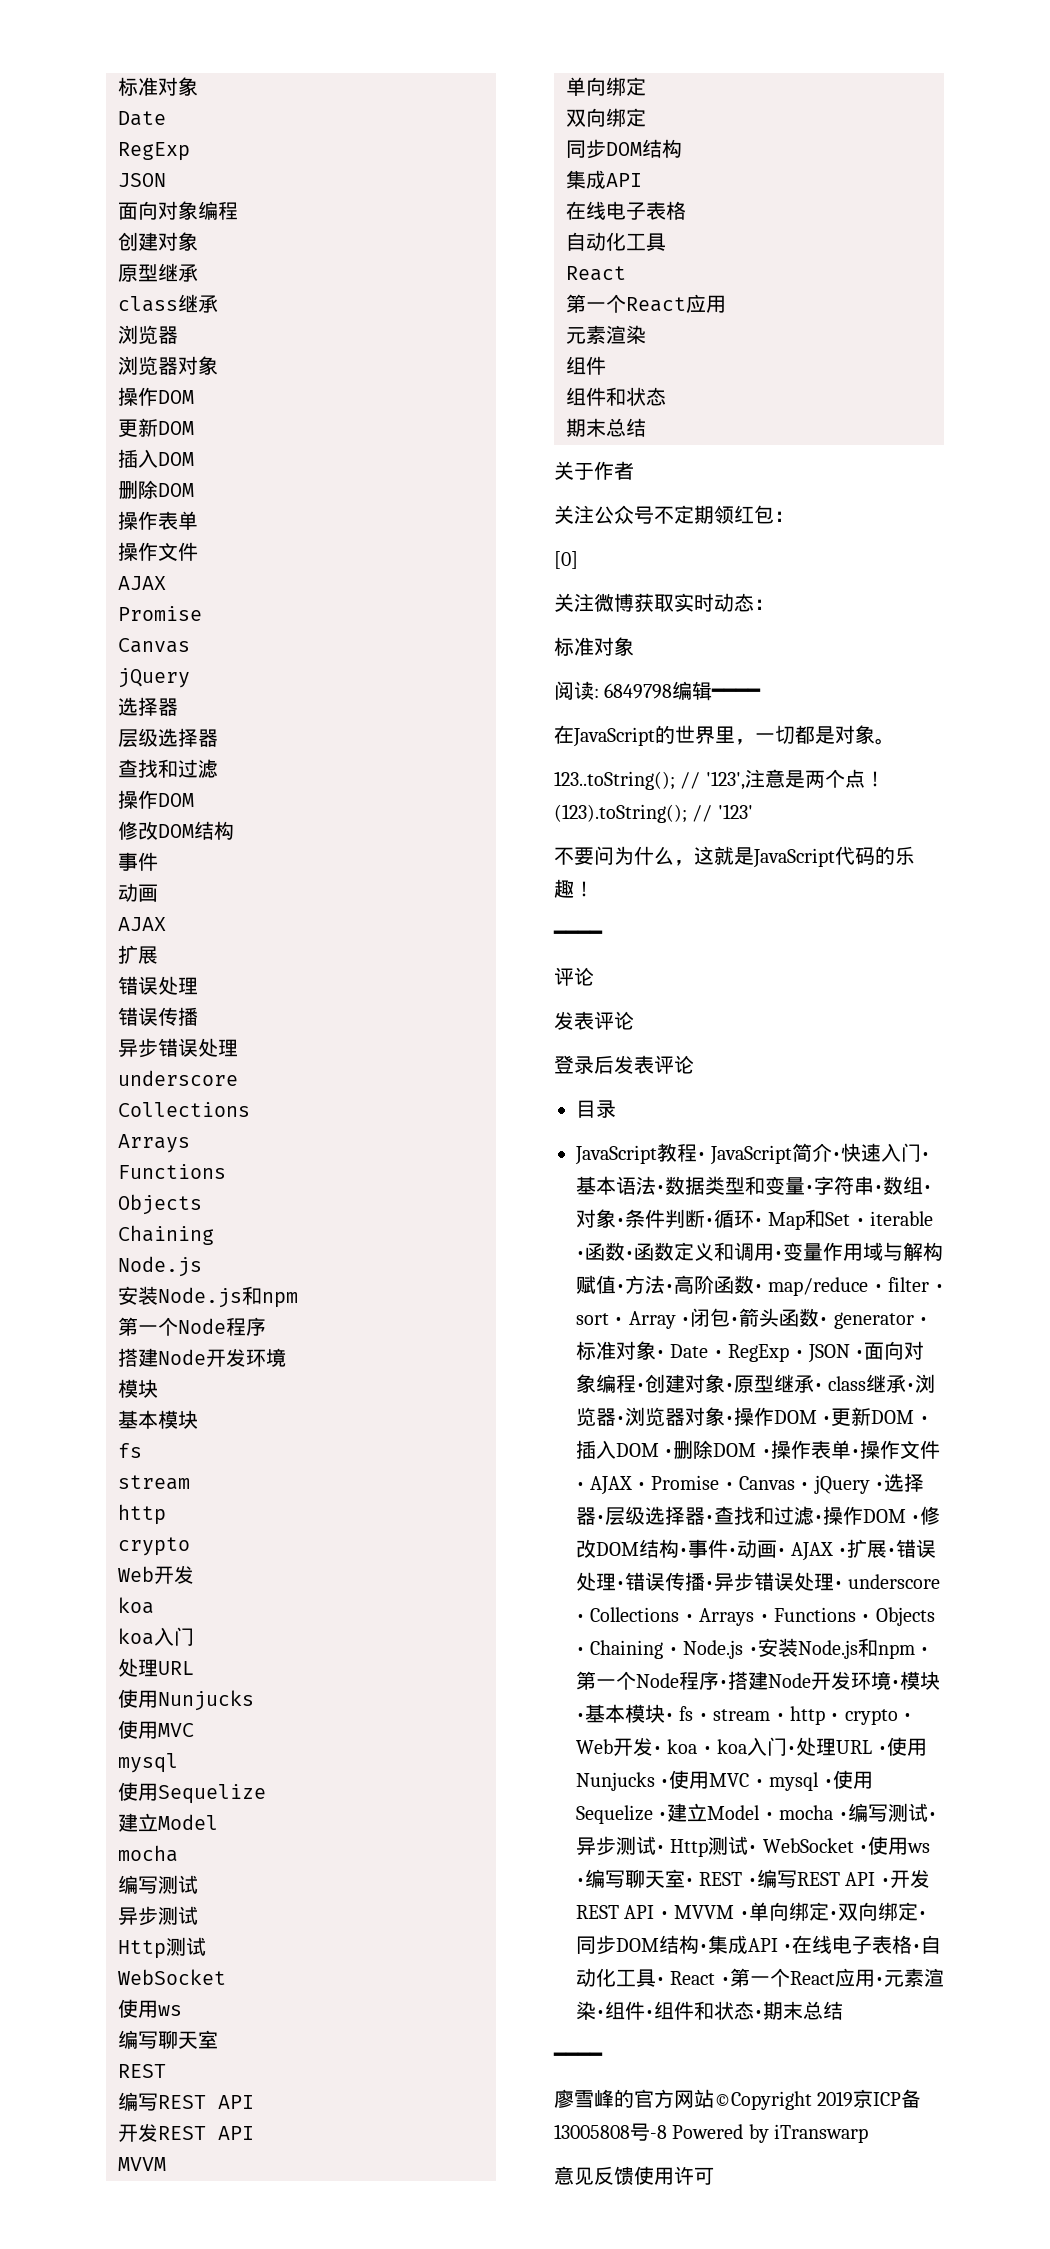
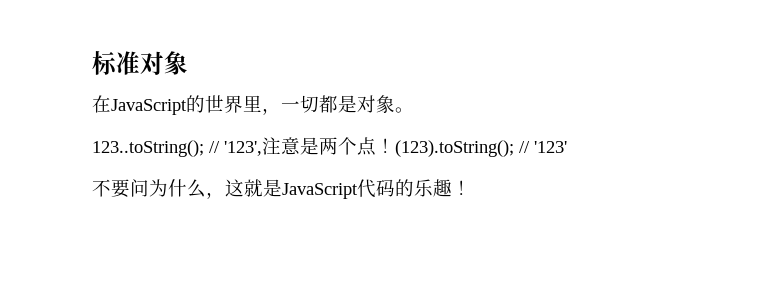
[118,77,198,96] [118,111,166,126] [118,142,190,161] [118,173,166,187] [118,201,238,220] [118,232,198,251] [118,263,198,282] [118,294,218,313] [118,325,178,344] [118,356,218,375] [118,387,194,406] [118,418,194,437] [118,449,194,468] [118,480,194,499] [118,511,198,530] [118,542,198,561] [118,576,166,590] [118,606,202,621] [118,638,190,653] [118,668,190,688] [118,697,178,716] [118,728,218,748] [118,759,218,778] [118,790,194,809] [118,821,234,840] [118,852,158,871] [118,883,158,902] [118,917,166,931] [118,945,158,964] [118,976,198,995] [118,1007,198,1026] [118,1038,238,1058] [118,1070,238,1086] [118,1102,250,1117] [118,1134,190,1153] [118,1164,226,1179] [118,1194,202,1215] [118,1225,214,1245] [118,1256,202,1277] [118,1286,298,1308] [118,1317,266,1336] [118,1348,286,1367] [118,1379,158,1398] [118,1410,198,1429] [118,1443,142,1458] [118,1475,190,1490] [118,1504,166,1525] [118,1537,190,1556] [118,1565,194,1584] [118,1597,154,1614] [118,1627,194,1646] [118,1658,194,1677] [118,1689,254,1711] [118,1720,194,1739] [118,1753,178,1773] [118,1782,266,1804] [118,1813,218,1832] [118,1845,178,1862] [118,1875,198,1894] [118,1906,198,1926] [118,1937,206,1959] [118,1969,226,1985] [118,1999,182,2018] [118,2030,218,2049] [118,2064,166,2078] [118,2092,254,2111] [118,2123,254,2142] [118,2157,166,2171] [566,77,646,96] [566,108,646,127] [566,139,682,159] [566,170,642,189] [566,201,686,220] [566,232,666,251] [566,266,626,281] [566,294,726,313] [566,325,646,344] [566,356,606,375] [566,387,666,406] [566,418,646,437] [554,461,634,480] [554,505,794,524] [554,551,578,569] [554,593,774,612] [554,637,634,656] [554,681,762,701] 标准对象 // Date // RegExp // JSON // 面向对象编程 // 创建对象 // 原型继承 // class继承 // 浏览器 // 浏览器对象 // 操作DOM // 更新DOM // 插入DOM // 删除DOM // 操作表单 // 操作文件 // AJAX // Promise // Canvas // jQuery // 选择器 // 层级选择器 // 查找和过滤 // 操作DOM // 修改DOM结构 // 事件 // 动画 // AJAX // 扩展 // 错误处理 // 错误传播 // 异步错误处理 // underscore // Collections // Arrays // Functions // Objects // Chaining // Node.js // 安装Node.js和npm // 第一个Node程序 // 搭建Node开发环境 // 模块 // 基本模块 // fs // stream // http // crypto // Web开发 // koa // koa入门 // 处理URL // 使用Nunjucks // 使用MVC // mysql // 使用Sequelize // 建立Model // mocha // 编写测试 // 异步测试 // Http测试 // WebSocket // 使用ws // 编写聊天室 // REST // 编写REST API // 开发REST API // MVVM // 单向绑定 // 双向绑定 // 同步DOM结构 // 集成API // 在线电子表格 // 自动化工具 // React // 第一个React应用 // 元素渲染 // 组件 // 组件和状态 // 期末总结 // 关于作者 // 关注公众号不定期领红包： // [0] // 关注微博获取实时动态： // 标准对象 // 阅读: 6849798编辑━━━━ -> [92,51,188,75] 标准对象
[553,930,603,940] [554,967,594,986] [554,1011,634,1030] [554,1055,694,1074] [576,1100,616,1118] [575,1143,931,1165] [576,1176,932,1195] [576,1209,934,1230] [576,1242,943,1261] [576,1275,944,1296] [576,1308,928,1329] [576,1341,925,1363] [576,1374,936,1393] [576,1407,929,1426] [576,1440,940,1459] [576,1473,925,1495] [576,1506,941,1526] [576,1539,936,1561] [576,1572,941,1592] [576,1607,935,1626] [576,1638,929,1659] [576,1671,940,1690] [576,1704,913,1725] [576,1737,927,1756] [576,1770,873,1791] [576,1803,937,1824] [576,1836,931,1857] [576,1869,930,1888] [576,1902,927,1921] [576,1935,942,1955] [576,1968,944,1987] [576,2001,843,2020] [553,2052,603,2062] [554,2089,922,2110] [554,2123,869,2143] [554,2166,714,2186] // ━━━━ // 评论 // 发表评论 // 登录后发表评论 // 目录 // JavaScript教程• JavaScript简介•快速入门•基本语法•数据类型和变量•字符串•数组•对象•条件判断•循环• Map和Set • iterable •函数•函数定义和调用•变量作用域与解构赋值•方法•高阶函数• map/reduce • filter • sort • Array •闭包•箭头函数• generator •标准对象• Date • RegExp • JSON •面向对象编程•创建对象•原型继承• class继承•浏览器•浏览器对象•操作DOM •更新DOM •插入DOM •删除DOM •操作表单•操作文件• AJAX • Promise • Canvas • jQuery •选择器•层级选择器•查找和过滤•操作DOM •修改DOM结构•事件•动画• AJAX •扩展•错误处理•错误传播•异步错误处理• underscore • Collections • Arrays • Functions • Objects • Chaining • Node.js •安装Node.js和npm •第一个Node程序•搭建Node开发环境•模块•基本模块• fs • stream • http • crypto • Web开发• koa • koa入门•处理URL •使用Nunjucks •使用MVC • mysql •使用Sequelize •建立Model • mocha •编写测试•异步测试• Http测试• WebSocket •使用ws •编写聊天室• REST •编写REST API •开发REST API • MVVM •单向绑定•双向绑定•同步DOM结构•集成API •在线电子表格•自动化工具• React •第一个React应用•元素渲染•组件•组件和状态•期末总结 // ━━━━ // 廖雪峰的官方网站©Copyright 2019京ICP备13005808号-8 Powered by iTranswarp // 意见反馈使用许可 -> (471, 187) none

